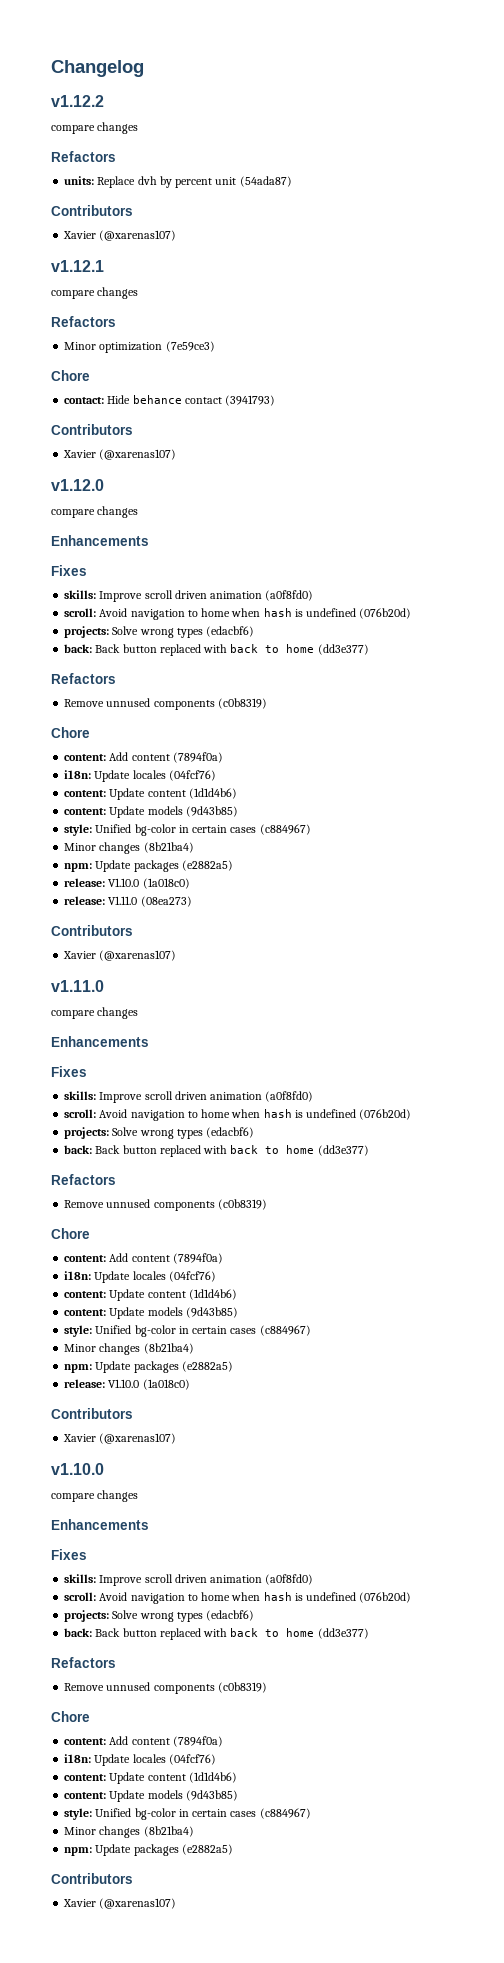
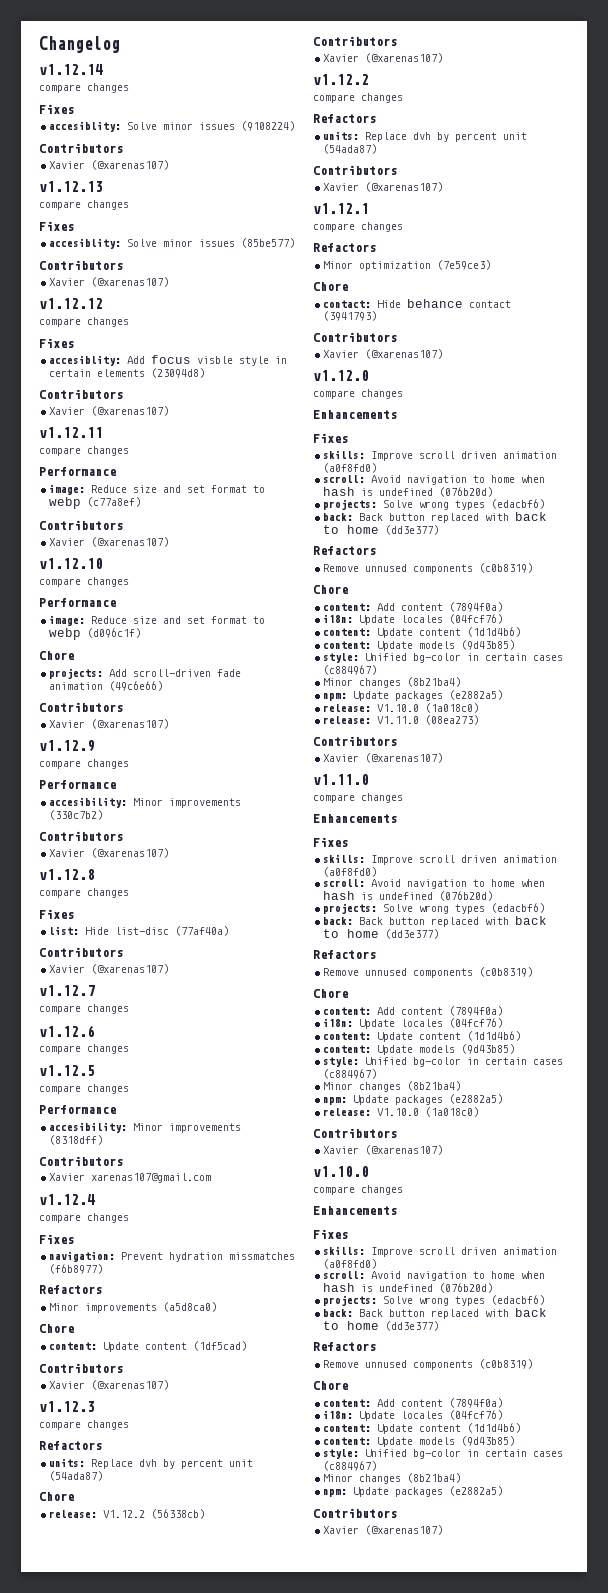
(144, 68) none -> [39,64,103,75] [39,83,129,93] [39,104,74,114] [48,121,295,132] [39,143,123,153] [48,160,169,170] [39,181,103,192] [39,200,129,210] [39,221,74,231] [48,238,295,249] [39,260,123,270] [48,277,169,287] [39,298,103,309] [39,317,129,327] [39,338,74,348] [48,355,287,366] [48,368,205,378] [39,389,123,399] [48,406,169,416] [39,427,103,438] [39,446,129,456] [39,467,116,476] [48,484,265,495] [48,497,141,509] [39,520,123,530] [48,537,169,547] [39,558,103,569] [39,577,129,587] [39,598,116,607] [48,615,265,626] [48,628,141,640] [39,651,74,660] [48,668,241,679] [48,681,163,691] [39,702,123,712] [48,719,169,729] [39,740,95,752] [39,759,129,769] [39,780,116,789] [48,797,241,808] [48,810,103,820] [39,831,123,841] [48,848,169,858] [39,869,95,880] [39,888,129,898] [39,909,74,919] [48,926,229,936] [39,947,123,957] [48,964,169,974] [39,985,95,996] [39,1004,129,1014] [39,1025,95,1037] [39,1044,129,1054] [39,1065,95,1076] [39,1084,129,1094] [39,1105,116,1114] [48,1122,241,1133] [48,1135,103,1145] [39,1156,123,1166] [48,1173,211,1183] [39,1194,95,1205] [39,1213,129,1223] [39,1234,74,1244] [48,1251,295,1262] [48,1264,103,1274] [39,1285,102,1294] [48,1302,217,1313] [39,1324,74,1333] [48,1341,247,1352] [39,1363,123,1373] [48,1380,169,1390] [39,1401,95,1412] [39,1420,129,1430] [39,1441,102,1450] [48,1458,253,1469] [48,1471,103,1481] [39,1492,74,1501] [48,1509,205,1519] [313,36,397,46] [322,53,443,63] // v1.12.14 // compare changes // Fixes // accesiblity: Solve minor issues (9108224) // Contributors // Xavier (@xarenas107) // v1.12.13 // compare changes // Fixes // accesiblity: Solve minor issues (85be577) // Contributors // Xavier (@xarenas107) // v1.12.12 // compare changes // Fixes // accesiblity: Add focus visble style in certain elements (23094d8) // Contributors // Xavier (@xarenas107) // v1.12.11 // compare changes // Performance // image: Reduce size and set format to webp (c77a8ef) // Contributors // Xavier (@xarenas107) // v1.12.10 // compare changes // Performance // image: Reduce size and set format to webp (d096c1f) // Chore // projects: Add scroll-driven fade animation (49c6e66) // Contributors // Xavier (@xarenas107) // v1.12.9 // compare changes // Performance // accesibility: Minor improvements (330c7b2) // Contributors // Xavier (@xarenas107) // v1.12.8 // compare changes // Fixes // list: Hide list-disc (77af40a) // Contributors // Xavier (@xarenas107) // v1.12.7 // compare changes // v1.12.6 // compare changes // v1.12.5 // compare changes // Performance // accesibility: Minor improvements (8318dff) // Contributors // Xavier xarenas107@gmail.com // v1.12.4 // compare changes // Fixes // navigation: Prevent hydration missmatches (f6b8977) // Refactors // Minor improvements (a5d8ca0) // Chore // content: Update content (1df5cad) // Contributors // Xavier (@xarenas107) // v1.12.3 // compare changes // Refactors // units: Replace dvh by percent unit (54ada87) // Chore // release: V1.12.2 (56338cb) // Contributors // Xavier (@xarenas107)

